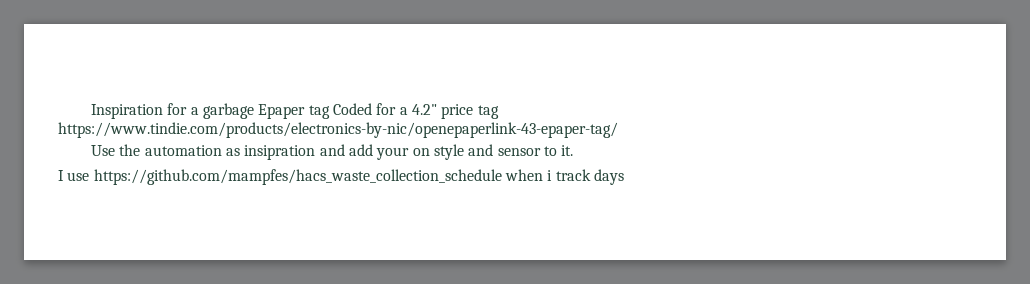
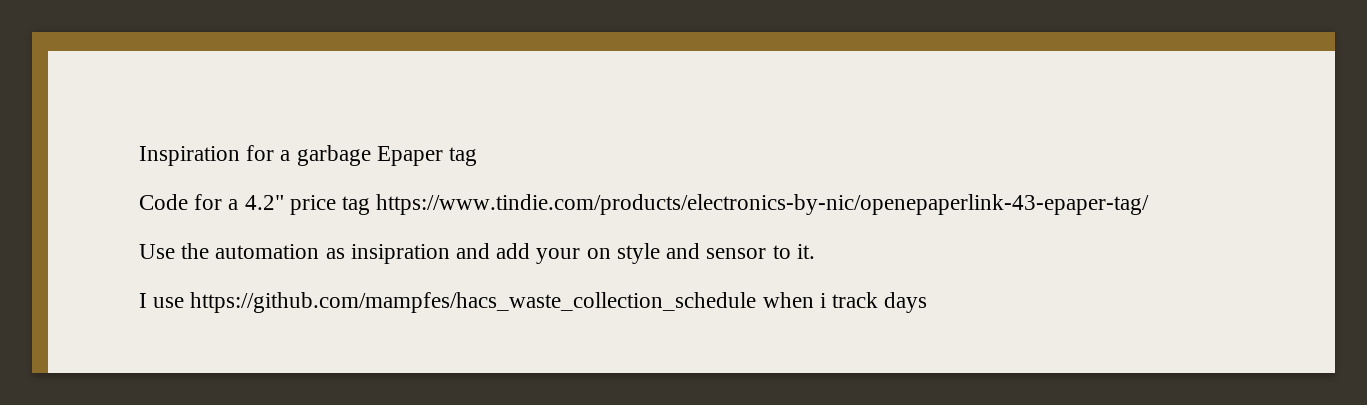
[333,103,373,115] Coded -> [139,194,188,210] // Code

